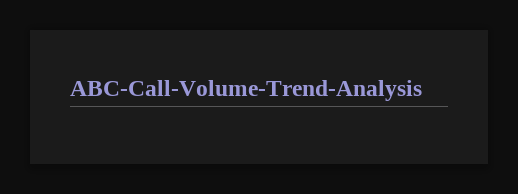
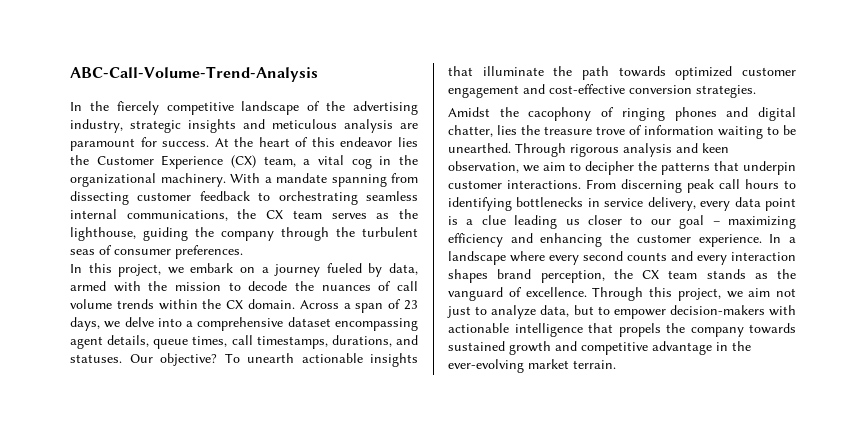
(422, 90) none -> [70,101,418,115] [70,119,418,133] [70,137,418,151] [70,155,418,169] [70,173,418,187] [70,191,418,205] [70,209,419,221] [70,227,418,241] [70,245,243,259] [70,263,418,277] [70,281,418,292] [70,299,419,313] [70,317,418,331] [70,335,418,349] [70,353,418,367] [448,66,796,80] [448,84,756,98] [448,107,796,121] [448,125,796,139] [448,143,729,157] [448,161,796,175] [448,179,796,193] [448,197,796,211] [448,215,796,229] [448,233,796,247] [448,251,796,265] [448,269,796,283] [448,287,796,301] [447,305,796,319] [448,323,796,337] [448,341,751,355] [448,359,616,373] // In the fiercely competitive landscape of the advertising industry, strategic insights and meticulous analysis are paramount for success. At the heart of this endeavor lies the Customer Experience (CX) team, a vital cog in the organizational machinery. With a mandate spanning from dissecting customer feedback to orchestrating seamless internal communications, the CX team serves as the lighthouse, guiding the company through the turbulent seas of consumer preferences. // In this project, we embark on a journey fueled by data, armed with the mission to decode the nuances of call volume trends within the CX domain. Across a span of 23 days, we delve into a comprehensive dataset encompassing agent details, queue times, call timestamps, durations, and statuses. Our objective? To unearth actionable insights that illuminate the path towards optimized customer engagement and cost-effective conversion strategies. // Amidst the cacophony of ringing phones and digital chatter, lies the treasure trove of information waiting to be unearthed. Through rigorous analysis and keen observation, we aim to decipher the patterns that underpin customer interactions. From discerning peak call hours to identifying bottlenecks in service delivery, every data point is a clue leading us closer to our goal – maximizing efficiency and enhancing the customer experience. In a landscape where every second counts and every interaction shapes brand perception, the CX team stands as the vanguard of excellence. Through this project, we aim not just to analyze data, but to empower decision-makers with actionable intelligence that propels the company towards sustained growth and competitive advantage in the ever-evolving market terrain.

